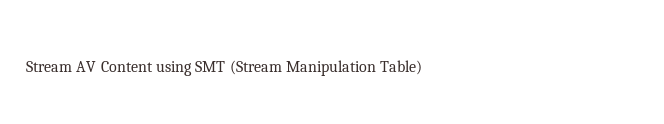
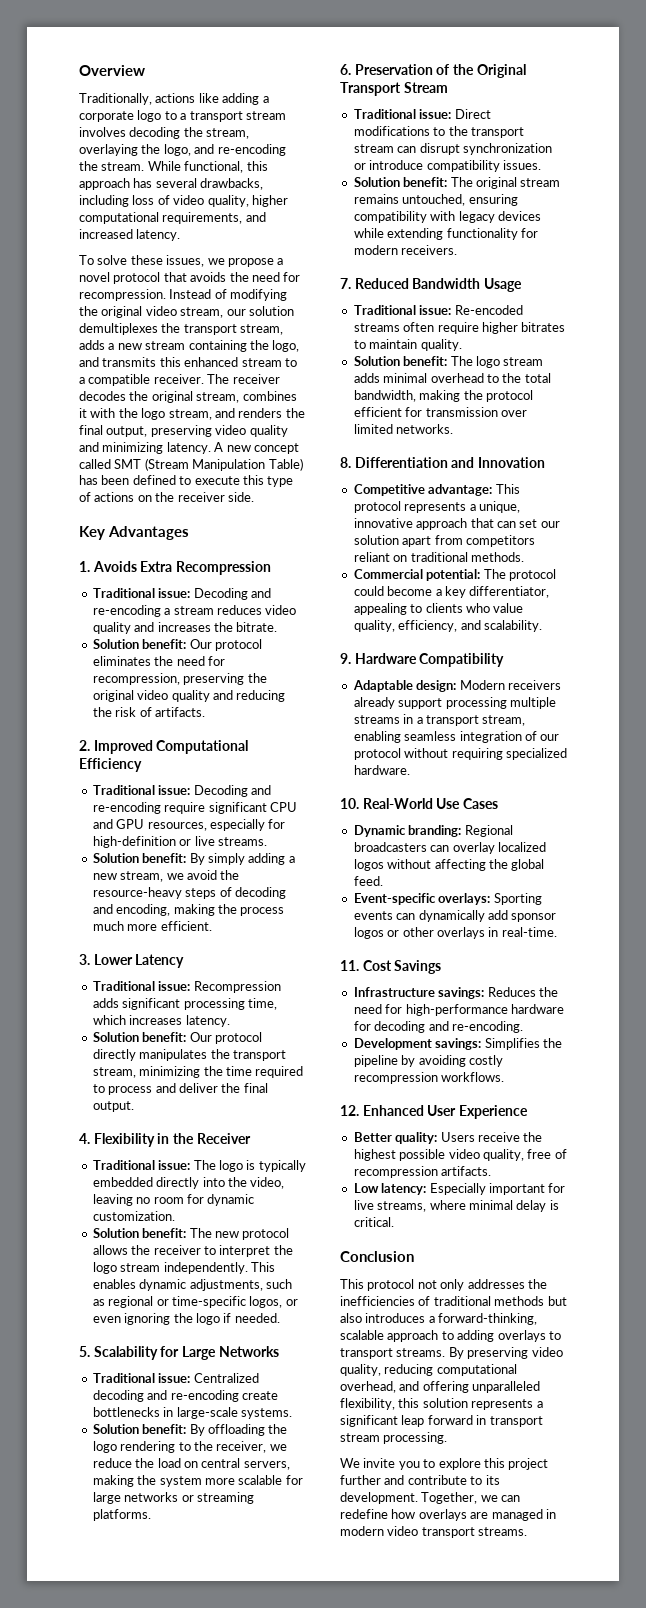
[26,60,423,76] Stream AV Content using SMT (Stream Manipulation Table) -> [79,65,145,76] [79,93,269,105] [79,110,286,122] [79,127,250,139] [79,144,286,156] [79,161,268,173] [79,178,264,190] [79,195,288,207] [79,212,266,224] [79,229,181,241] [79,255,284,267] [79,272,301,284] [79,289,288,301] [79,306,294,318] [79,323,284,335] [79,340,300,352] [79,357,297,367] [79,374,280,386] [79,391,297,403] [79,408,305,420] [79,425,288,437] [79,442,299,454] [79,458,303,471] [79,475,294,487] [79,492,254,502] [79,526,189,540] [79,561,271,575] [92,588,271,600] [92,605,297,617] [92,622,278,634] [92,639,262,651] [92,656,225,666] [92,673,267,685] [92,690,286,702] [92,707,205,717] [79,740,249,754] [79,758,142,772] [92,785,271,797] [92,802,297,814] [92,819,286,831] [92,836,267,848] [92,853,295,865] [92,870,240,882] [92,887,286,899] [92,904,285,916] [92,921,212,931] [79,954,185,968] [92,981,281,993] [92,998,277,1010] [92,1015,230,1027] [92,1032,262,1044] [92,1049,286,1061] [92,1066,304,1078] [92,1083,268,1095] [92,1101,134,1112] [79,1133,251,1147] [92,1160,306,1172] [92,1177,285,1189] [92,1194,255,1206] [92,1211,175,1221] [92,1228,290,1240] [92,1245,293,1257] [92,1262,275,1274] [92,1279,292,1291] [92,1296,298,1308] [92,1313,280,1325] [79,1346,279,1360] [92,1373,259,1383] [92,1390,278,1402] [92,1407,292,1419] [92,1424,288,1436] [92,1441,287,1453] [92,1458,290,1470] [92,1475,303,1487] [92,1492,254,1504] [92,1509,151,1521] [340,64,526,78] [340,82,448,96] [353,109,491,119] [353,126,524,138] [353,143,552,155] [353,160,541,172] [353,177,561,189] [353,194,518,206] [353,211,541,223] [353,228,538,240] [353,245,458,255] [340,278,522,292] [353,305,523,315] [353,322,566,334] [353,339,462,351] [353,356,544,368] [353,373,551,383] [353,390,533,402] [353,407,527,417] [353,424,454,434] [340,457,545,468] [353,484,520,496] [353,501,520,513] [353,518,560,530] [353,535,535,547] [353,552,524,562] [353,569,556,581] [353,586,550,598] [353,603,524,615] [353,620,542,632] [340,653,505,667] [352,680,561,692] [353,697,556,709] [353,714,526,726] [353,731,560,743] [353,748,567,760] [353,765,410,775] [340,798,498,809] [353,825,513,837] [353,842,546,854] [353,859,545,871] [353,876,383,886] [353,893,542,905] [353,910,557,922] [353,927,557,939] [340,960,442,974] [353,987,558,999] [353,1004,564,1016] [353,1021,523,1033] [353,1038,562,1050] [353,1055,503,1067] [353,1072,505,1084] [340,1105,528,1119] [353,1132,543,1144] [353,1149,567,1161] [353,1166,492,1178] [353,1183,566,1195] [353,1200,559,1212] [353,1217,394,1227] [340,1251,414,1262] [340,1279,547,1291] [340,1296,567,1306] [340,1313,538,1325] [340,1330,561,1342] [340,1347,563,1359] [340,1364,517,1376] [340,1381,541,1393] [340,1398,543,1410] [340,1415,543,1427] [340,1432,448,1444] [340,1458,549,1470] [340,1475,500,1485] [340,1492,521,1504] [340,1509,556,1521] [340,1526,528,1538] Overview // Traditionally, actions like adding a corporate logo to a transport stream involves decoding the stream, overlaying the logo, and re-encoding the stream. While functional, this approach has several drawbacks, including loss of video quality, higher computational requirements, and increased latency. // To solve these issues, we propose a novel protocol that avoids the need for recompression. Instead of modifying the original video stream, our solution demultiplexes the transport stream, adds a new stream containing the logo, and transmits this enhanced stream to a compatible receiver. The receiver decodes the original stream, combines it with the logo stream, and renders the final output, preserving video quality and minimizing latency. A new concept called SMT (Stream Manipulation Table) has been defined to execute this type of actions on the receiver side. // Key Advantages // 1. Avoids Extra Recompression // Traditional issue: Decoding and re-encoding a stream reduces video quality and increases the bitrate. // Solution benefit: Our protocol eliminates the need for recompression, preserving the original video quality and reducing the risk of artifacts. // 2. Improved Computational Efficiency // Traditional issue: Decoding and re-encoding require significant CPU and GPU resources, especially for high-definition or live streams. // Solution benefit: By simply adding a new stream, we avoid the resource-heavy steps of decoding and encoding, making the process much more efficient. // 3. Lower Latency // Traditional issue: Recompression adds significant processing time, which increases latency. // Solution benefit: Our protocol directly manipulates the transport stream, minimizing the time required to process and deliver the final output. // 4. Flexibility in the Receiver // Traditional issue: The logo is typically embedded directly into the video, leaving no room for dynamic customization. // Solution benefit: The new protocol allows the receiver to interpret the logo stream independently. This enables dynamic adjustments, such as regional or time-specific logos, or even ignoring the logo if needed. // 5. Scalability for Large Networks // Traditional issue: Centralized decoding and re-encoding create bottlenecks in large-scale systems. // Solution benefit: By offloading the logo rendering to the receiver, we reduce the load on central servers, making the system more scalable for large networks or streaming platforms. // 6. Preservation of the Original Transport Stream // Traditional issue: Direct modifications to the transport stream can disrupt synchronization or introduce compatibility issues. // Solution benefit: The original stream remains untouched, ensuring compatibility with legacy devices while extending functionality for modern receivers. // 7. Reduced Bandwidth Usage // Traditional issue: Re-encoded streams often require higher bitrates to maintain quality. // Solution benefit: The logo stream adds minimal overhead to the total bandwidth, making the protocol efficient for transmission over limited networks. // 8. Differentiation and Innovation // Competitive advantage: This protocol represents a unique, innovative approach that can set our solution apart from competitors reliant on traditional methods. // Commercial potential: The protocol could become a key differentiator, appealing to clients who value quality, efficiency, and scalability. // 9. Hardware Compatibility // Adaptable design: Modern receivers already support processing multiple streams in a transport stream, enabling seamless integration of our protocol without requiring specialized hardware. // 10. Real-World Use Cases // Dynamic branding: Regional broadcasters can overlay localized logos without affecting the global feed. // Event-specific overlays: Sporting events can dynamically add sponsor logos or other overlays in real-time. // 11. Cost Savings // Infrastructure savings: Reduces the need for high-performance hardware for decoding and re-encoding. // Development savings: Simplifies the pipeline by avoiding costly recompression workflows. // 12. Enhanced User Experience // Better quality: Users receive the highest possible video quality, free of recompression artifacts. // Low latency: Especially important for live streams, where minimal delay is critical. // Conclusion // This protocol not only addresses the inefficiencies of traditional methods but also introduces a forward-thinking, scalable approach to adding overlays to transport streams. By preserving video quality, reducing computational overhead, and offering unparalleled flexibility, this solution represents a significant leap forward in transport stream processing. // We invite you to explore this project further and contribute to its development. Together, we can redefine how overlays are managed in modern video transport streams.

